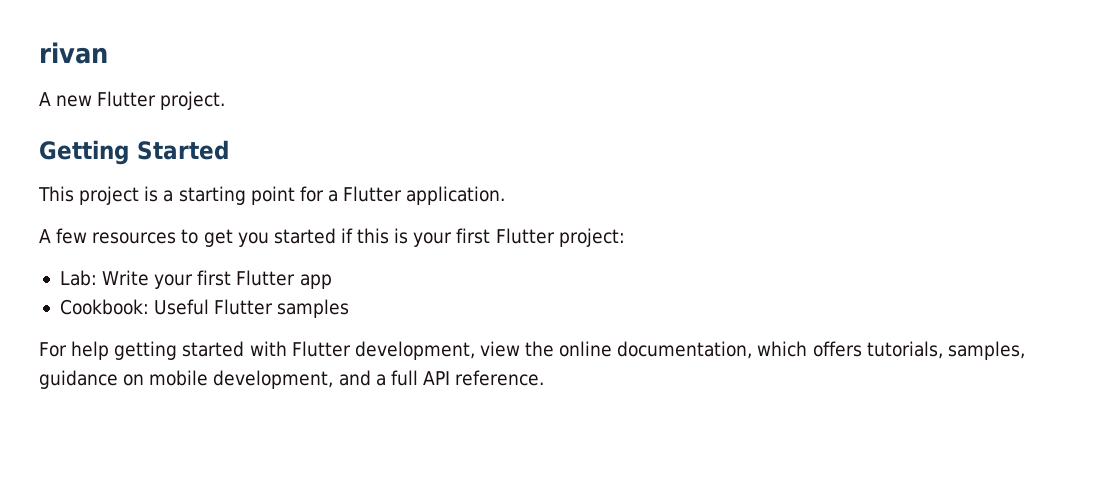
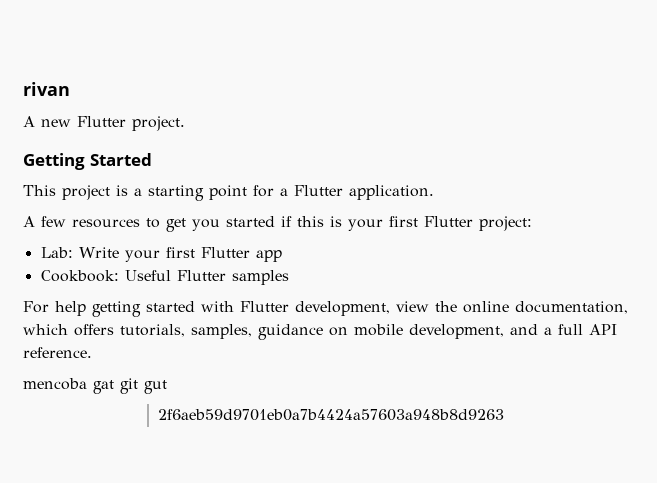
(545, 378) none -> [23,378,167,394] [158,409,505,421] // mencoba gat git gut // 2f6aeb59d9701eb0a7b4424a57603a948b8d9263

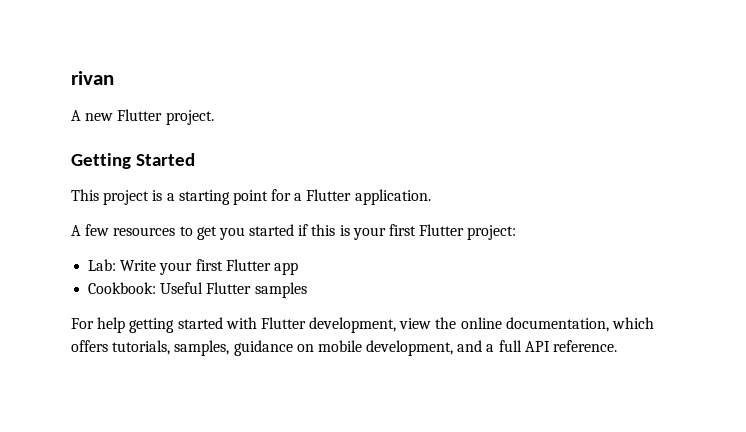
[23,378,167,394] [158,409,505,421] // mencoba gat git gut // 2f6aeb59d9701eb0a7b4424a57603a948b8d9263 -> (618, 346) none

